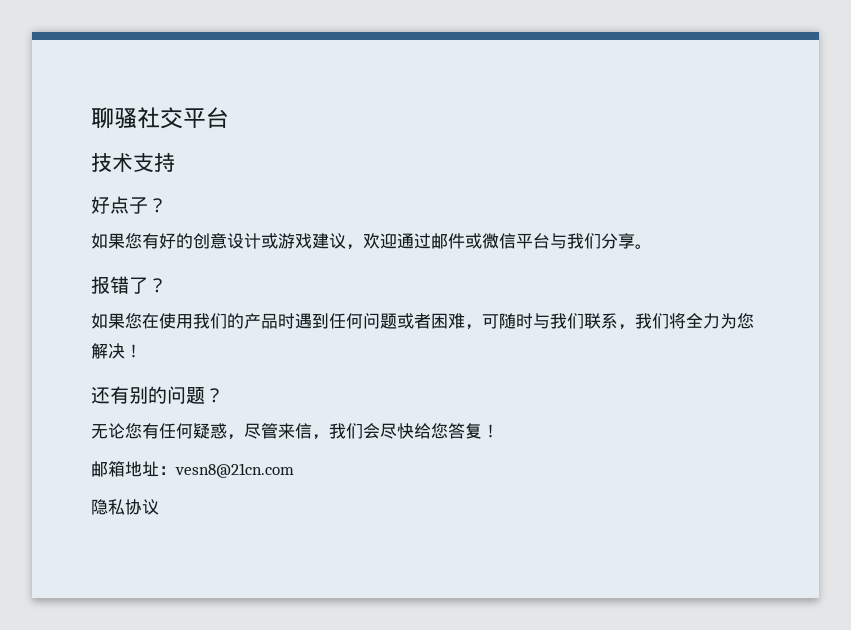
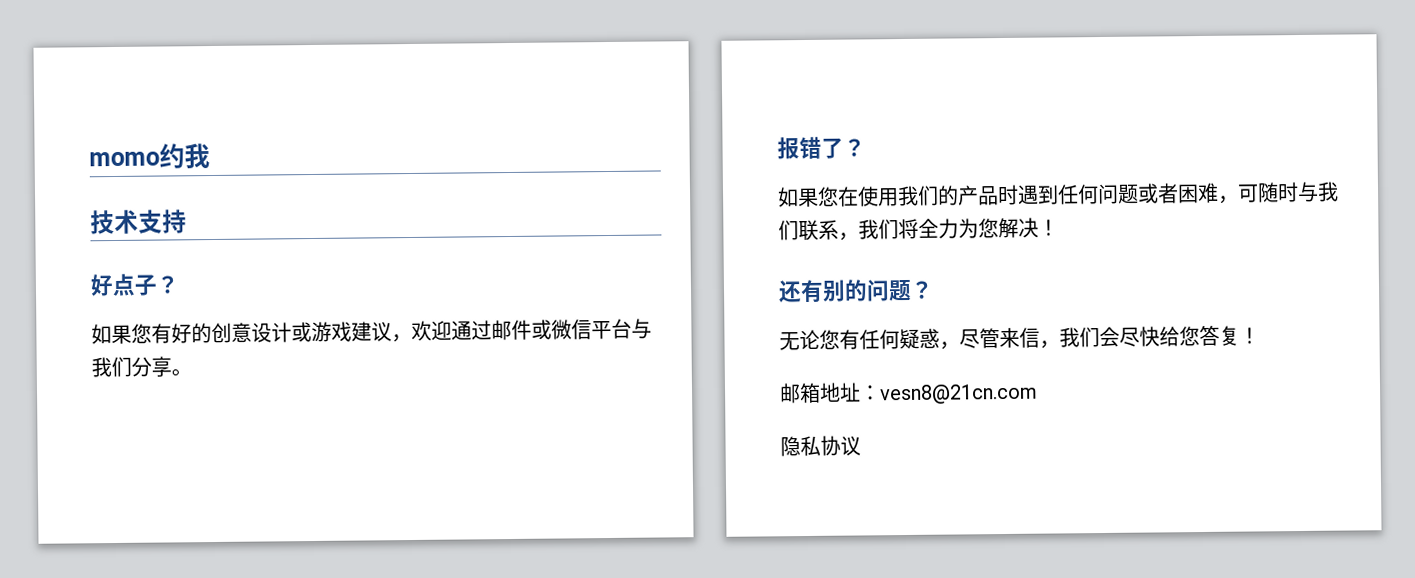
[91,107,229,129] 聊骚社交平台 -> [89,143,210,169] momo约我

